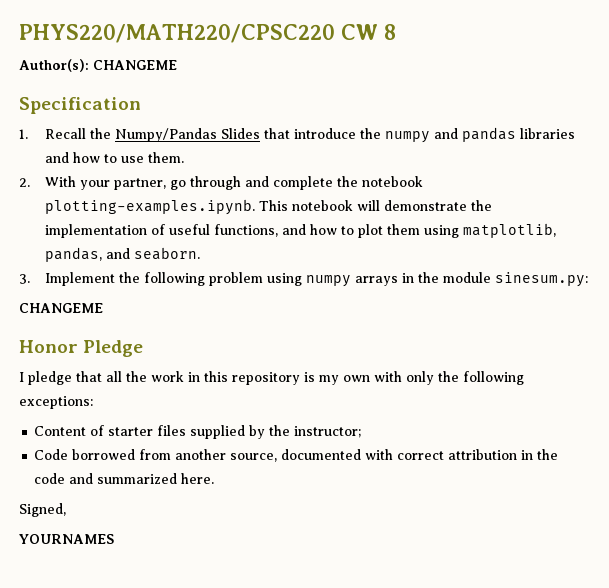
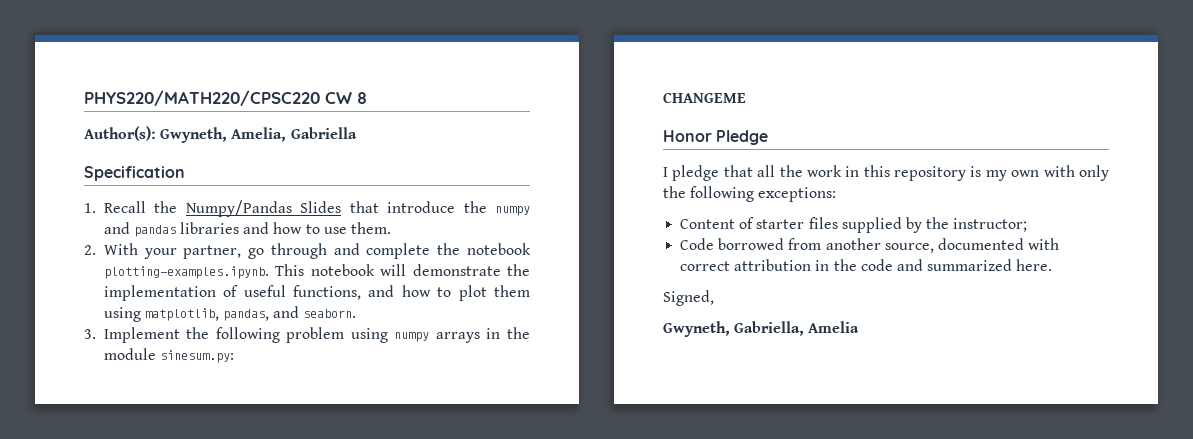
[93,60,177,70] CHANGEME -> [160,127,357,143] Gwyneth, Amelia, Gabriella
[19,534,114,544] YOURNAMES -> [663,321,860,337] Gwyneth, Gabriella, Amelia

